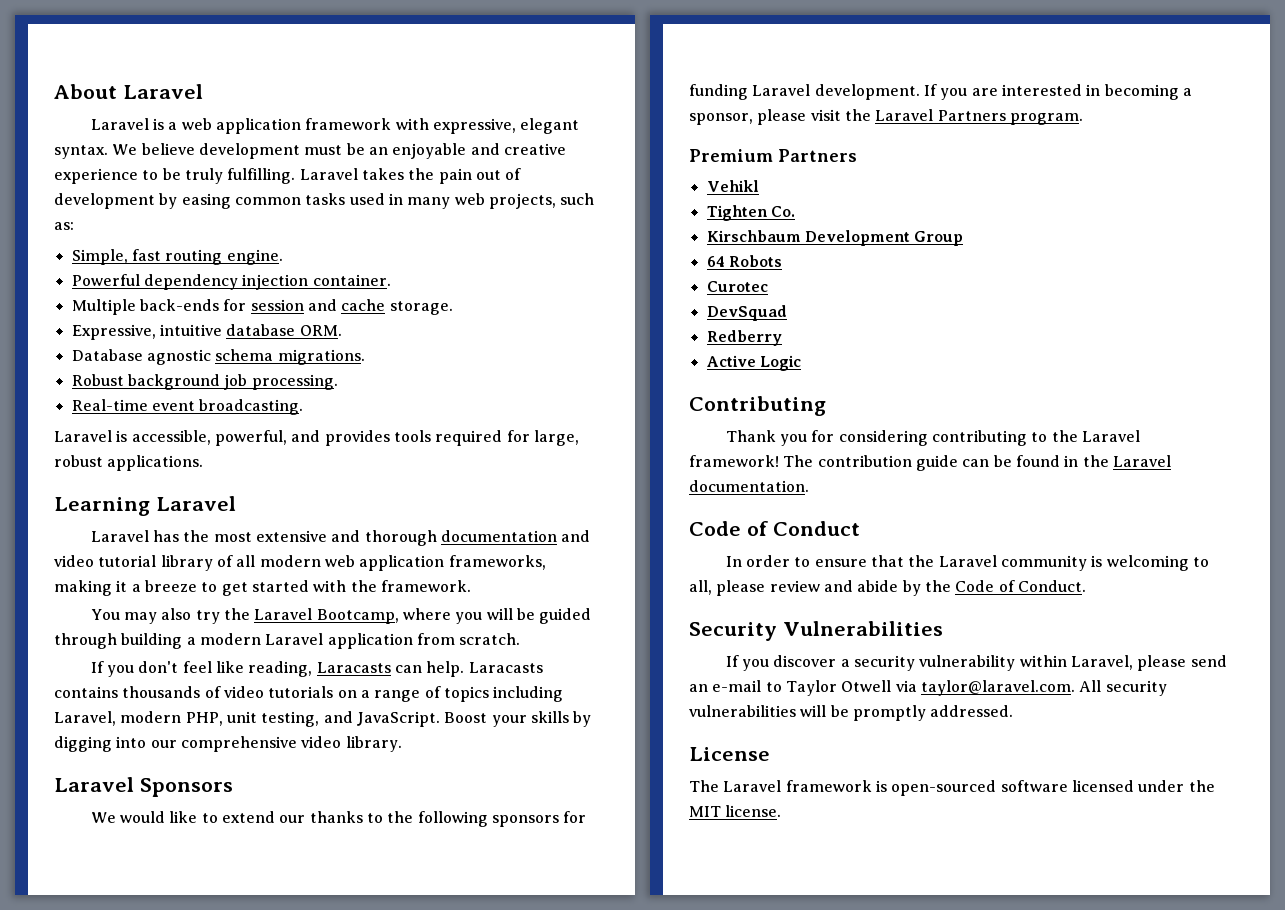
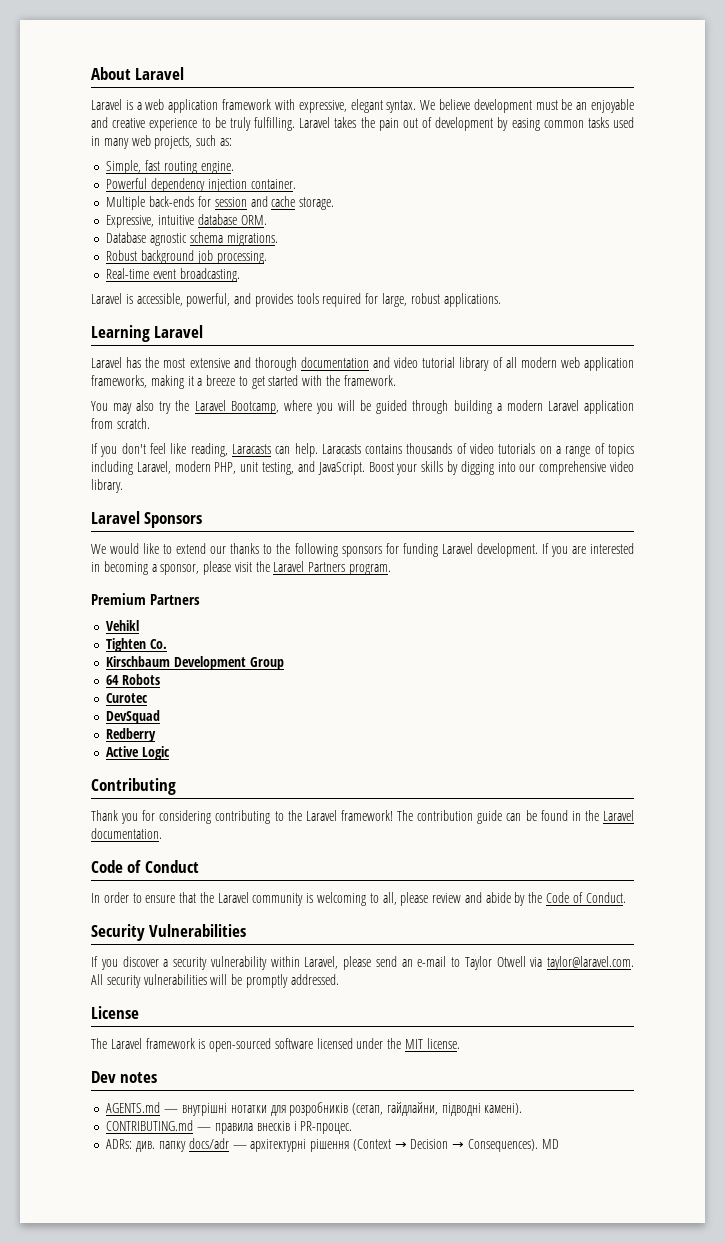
(782, 811) none -> [91,1071,158,1083] [106,1102,523,1116] [106,1120,353,1134] [106,1138,559,1152] // Dev notes // AGENTS.md — внутрішні нотатки для розробників (сетап, гайдлайни, підводні камені). // CONTRIBUTING.md — правила внесків і PR-процес. // ADRs: див. папку docs/adr — архітектурні рішення (Context → Decision → Consequences). MD

